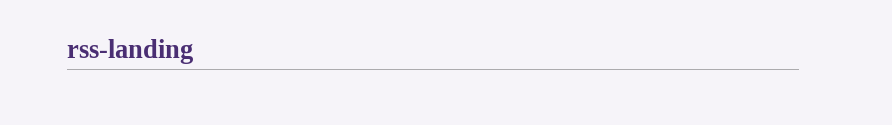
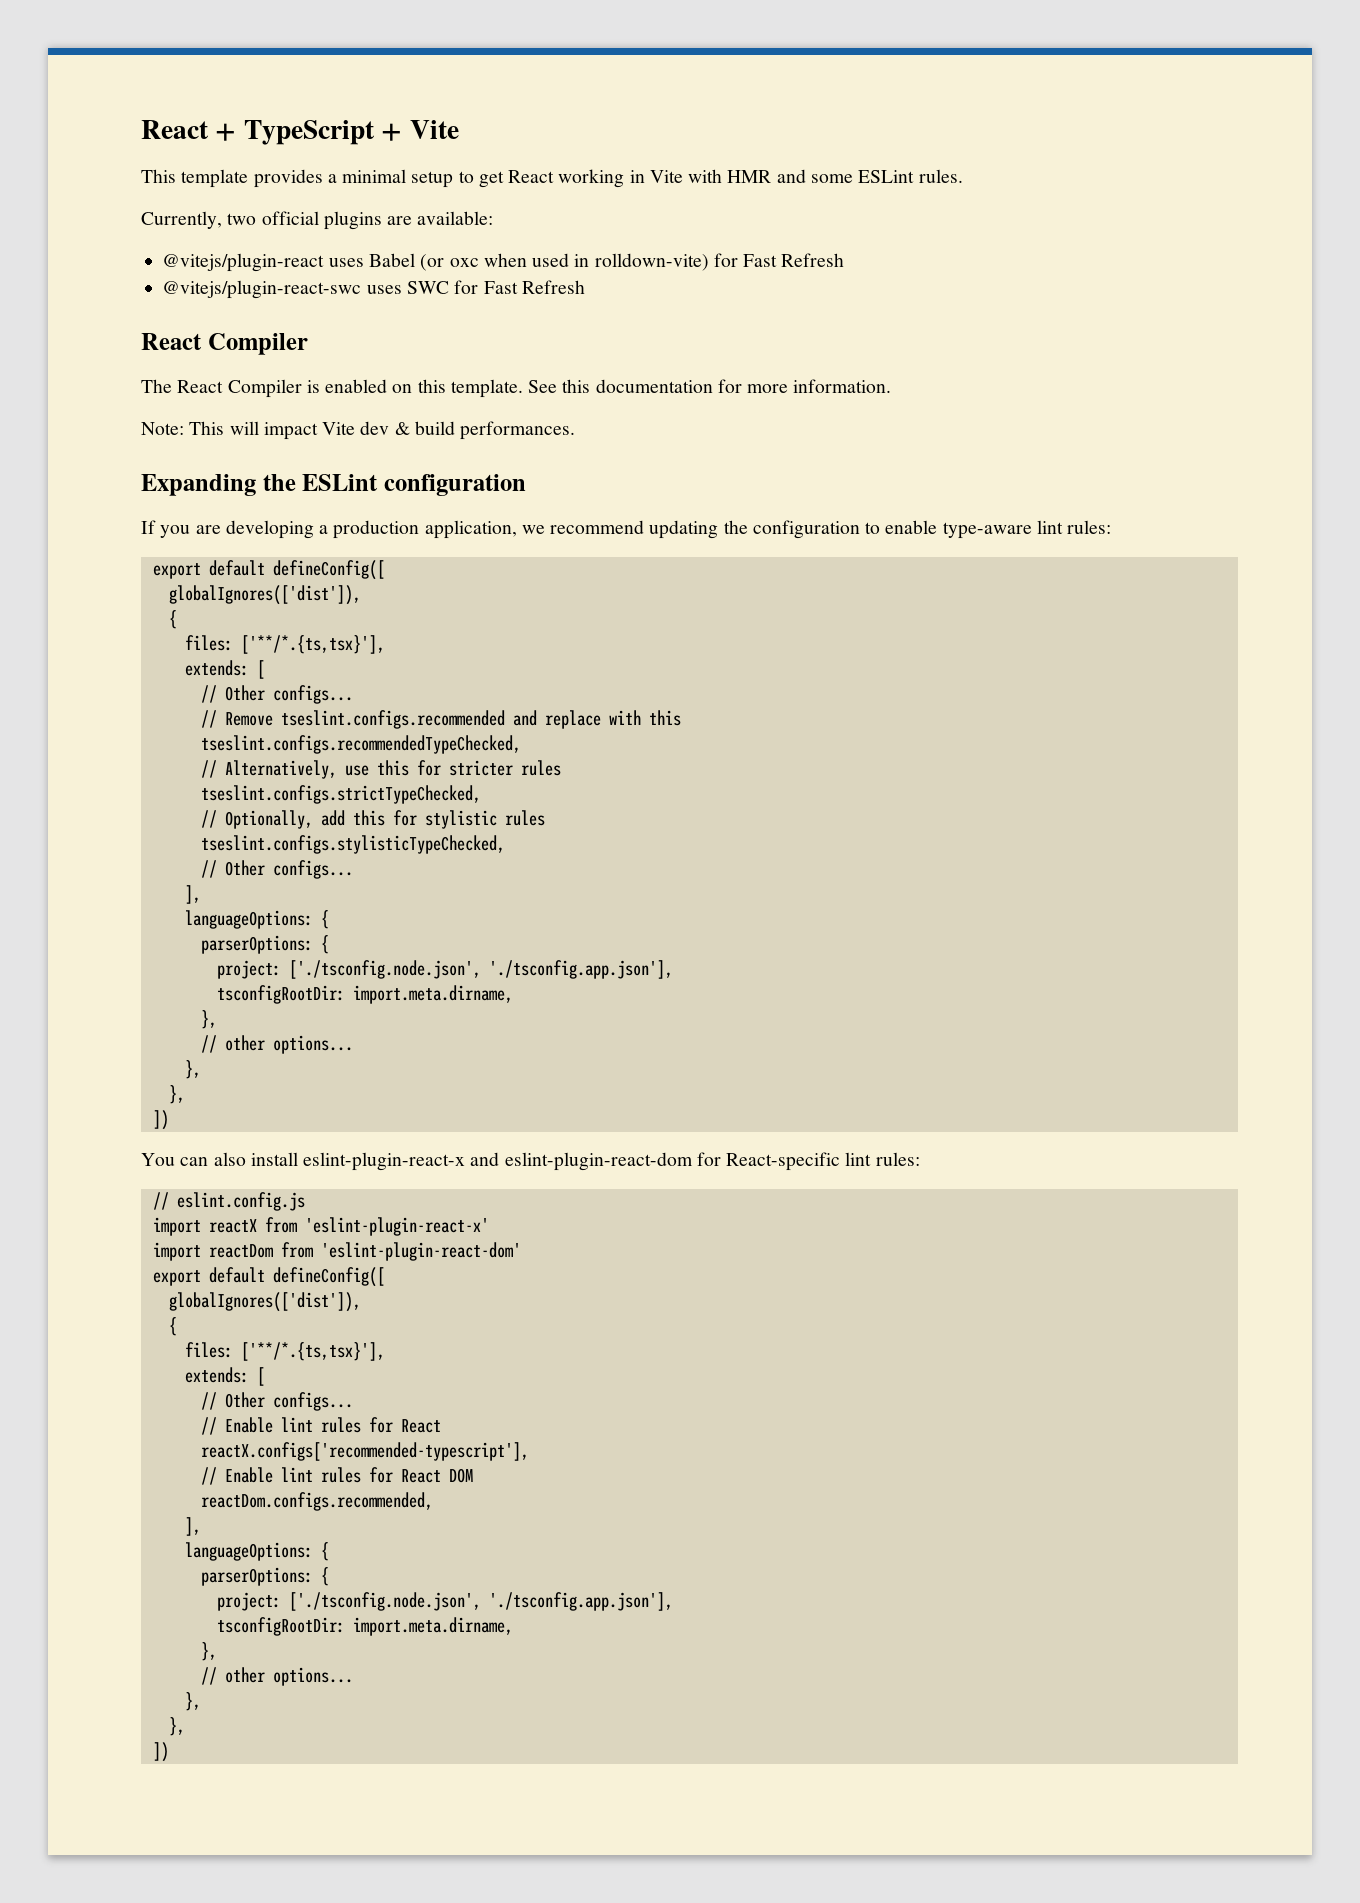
[67,39,193,64] rss-landing -> [141,120,459,145] [141,169,963,188] [141,211,494,230] [162,253,845,272] [162,280,585,299] [141,333,308,355] [141,379,892,398] [141,421,576,440] [141,474,526,496] [141,520,1112,539] [152,560,385,580] [168,585,361,605] [168,610,177,629] [184,635,385,654] [184,660,265,679] [200,685,353,704] [200,710,681,729] [200,735,521,754] [200,760,561,779] [200,785,481,804] [200,810,545,829] [200,835,505,854] [200,860,353,879] [184,885,201,904] [184,910,329,929] [200,935,329,954] [216,960,673,979] [216,985,513,1004] [200,1010,217,1029] [200,1035,353,1054] [184,1060,201,1079] [168,1085,185,1104] [152,1110,169,1130] [141,1152,920,1171] [152,1192,305,1211] [152,1217,489,1236] [152,1242,521,1261] [152,1267,385,1287] [168,1292,361,1312] [168,1317,177,1336] [184,1342,385,1361] [184,1367,265,1386] [200,1392,353,1411] [200,1417,441,1435] [200,1442,529,1461] [200,1467,473,1485] [200,1492,433,1511] [184,1517,201,1536] [184,1542,329,1561] [200,1567,329,1586] [216,1592,673,1611] [216,1617,513,1636] [200,1642,217,1661] [200,1667,353,1686] [184,1692,201,1711] [168,1717,185,1736] [152,1742,169,1762] React + TypeScript + Vite // This template provides a minimal setup to get React working in Vite with HMR and some ESLint rules. // Currently, two official plugins are available: // @vitejs/plugin-react uses Babel (or oxc when used in rolldown-vite) for Fast Refresh // @vitejs/plugin-react-swc uses SWC for Fast Refresh // React Compiler // The React Compiler is enabled on this template. See this documentation for more information. // Note: This will impact Vite dev & build performances. // Expanding the ESLint configuration // If you are developing a production application, we recommend updating the configuration to enable type-aware lint rules: // export default defineConfig([ // globalIgnores(['dist']), // { // files: ['**/*.{ts,tsx}'], // extends: [ // // Other configs... // // Remove tseslint.configs.recommended and replace with this // tseslint.configs.recommendedTypeChecked, // // Alternatively, use this for stricter rules // tseslint.configs.strictTypeChecked, // // Optionally, add this for stylistic rules // tseslint.configs.stylisticTypeChecked, // // Other configs... // ], // languageOptions: { // parserOptions: { // project: ['./tsconfig.node.json', './tsconfig.app.json'], // tsconfigRootDir: import.meta.dirname, // }, // // other options... // }, // }, // ]) // You can also install eslint-plugin-react-x and eslint-plugin-react-dom for React-specific lint rules: // // eslint.config.js // import reactX from 'eslint-plugin-react-x' // import reactDom from 'eslint-plugin-react-dom' // export default defineConfig([ // globalIgnores(['dist']), // { // files: ['**/*.{ts,tsx}'], // extends: [ // // Other configs... // // Enable lint rules for React // reactX.configs['recommended-typescript'], // // Enable lint rules for React DOM // reactDom.configs.recommended, // ], // languageOptions: { // parserOptions: { // project: ['./tsconfig.node.json', './tsconfig.app.json'], // tsconfigRootDir: import.meta.dirname, // }, // // other options... // }, // }, // ])

